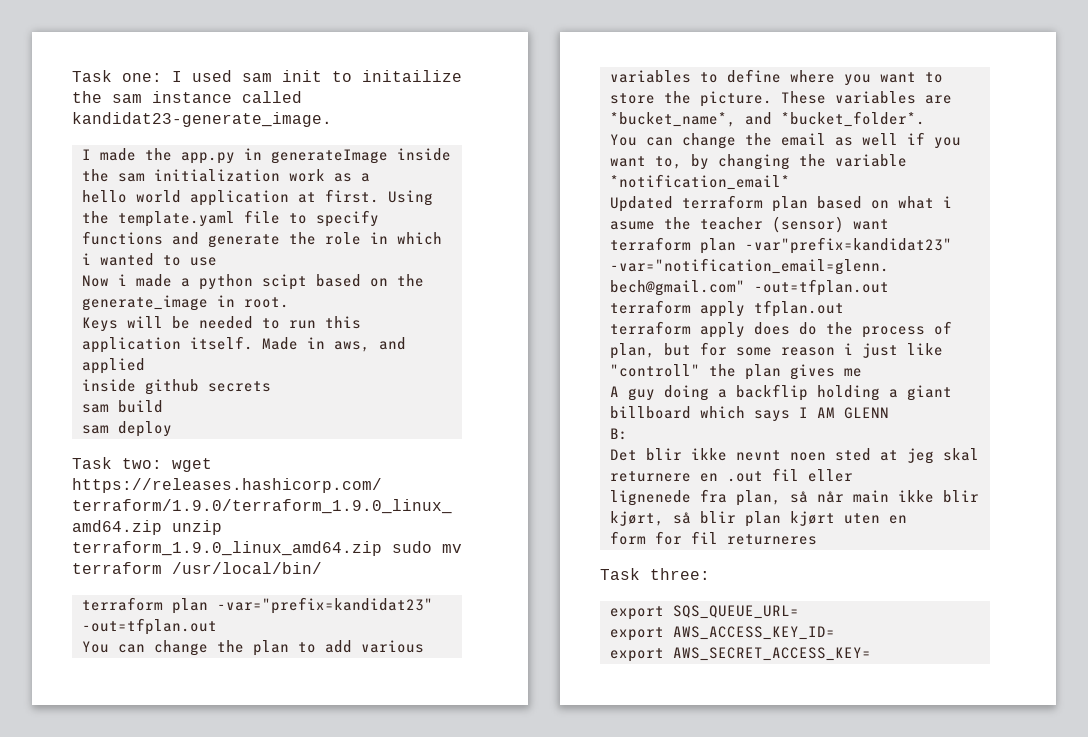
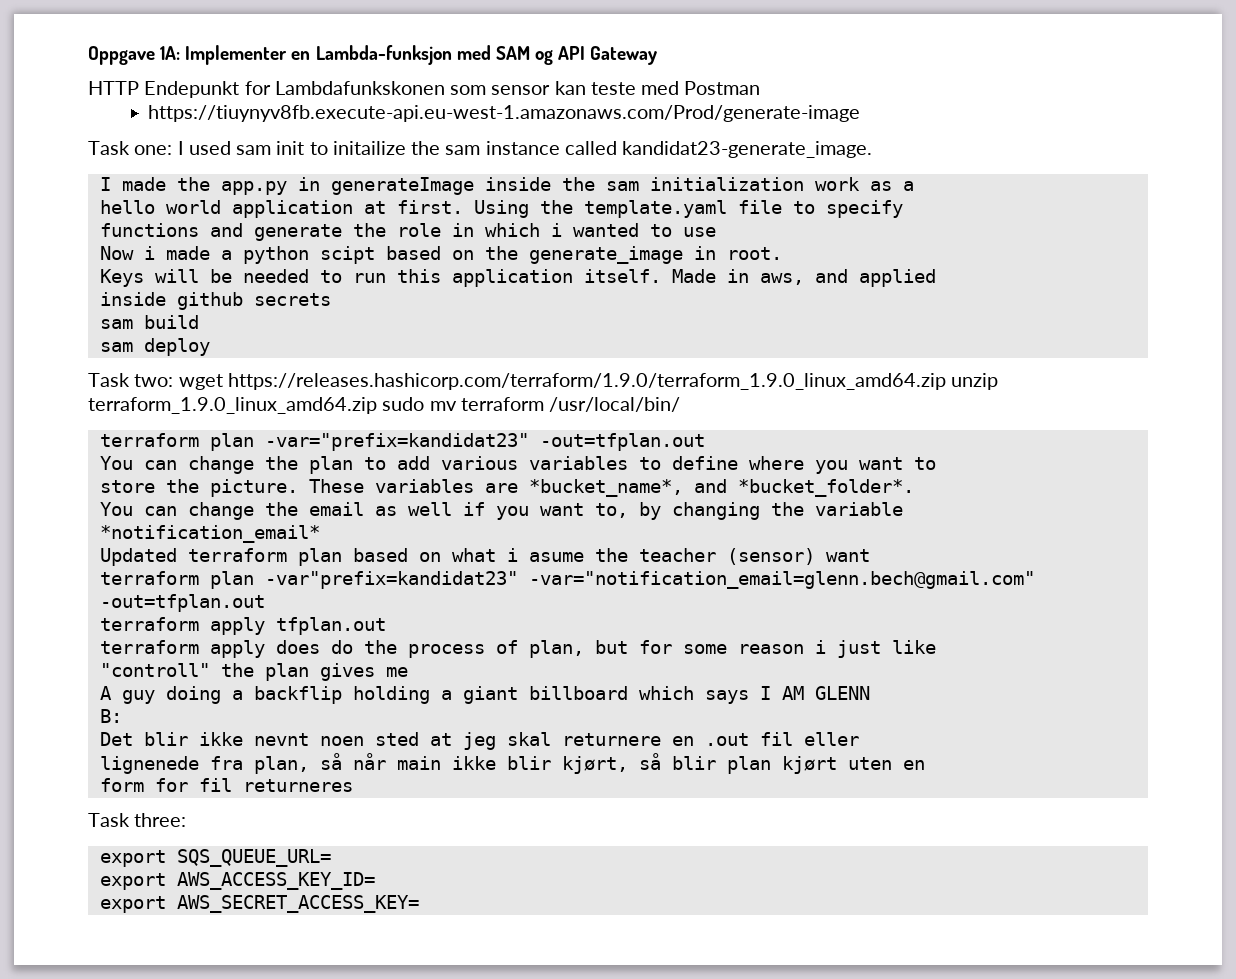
(72, 76) none -> [88,45,658,65] [88,81,761,98] [148,105,861,122] Oppgave 1A: Implementer en Lambda-funksjon med SAM og API Gateway // HTTP Endepunkt for Lambdafunkskonen som sensor kan teste med Postman // https://tiuynyv8fb.execute-api.eu-west-1.amazonaws.com/Prod/generate-image //

